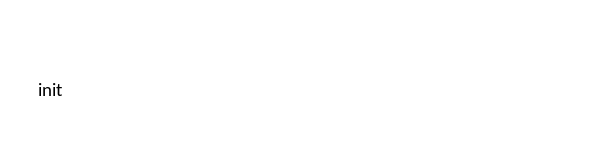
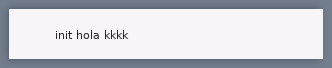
(63, 89) none -> [76,30,129,39] hola kkkk

